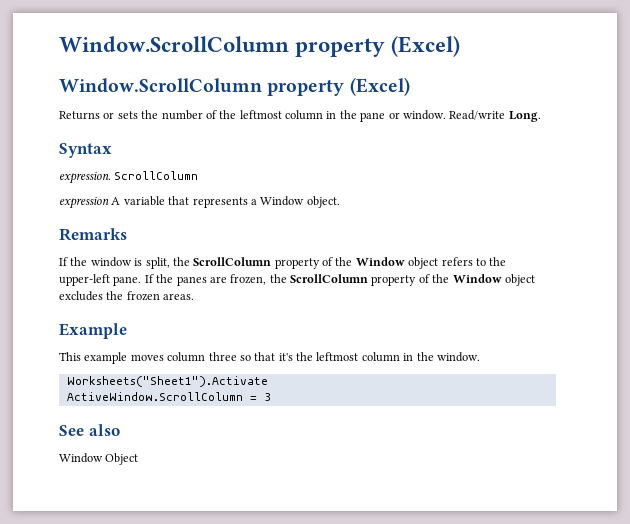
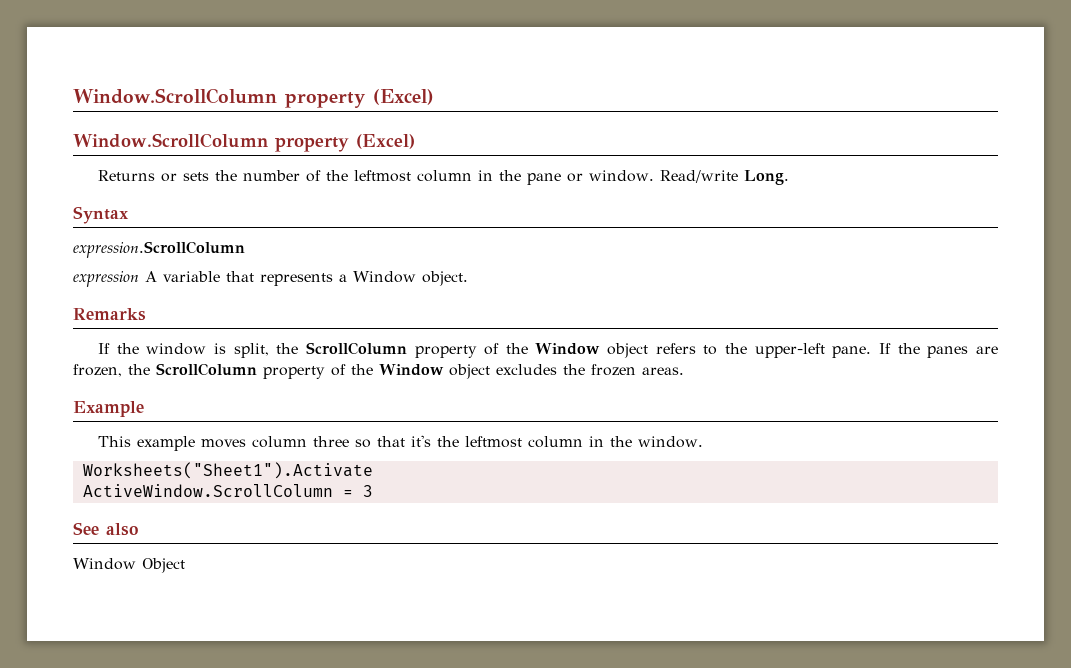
[59,171,199,184] expression. ScrollColumn -> [73,241,245,258] expression.ScrollColumn

